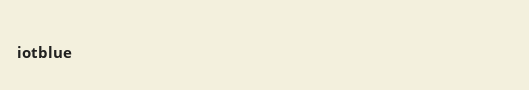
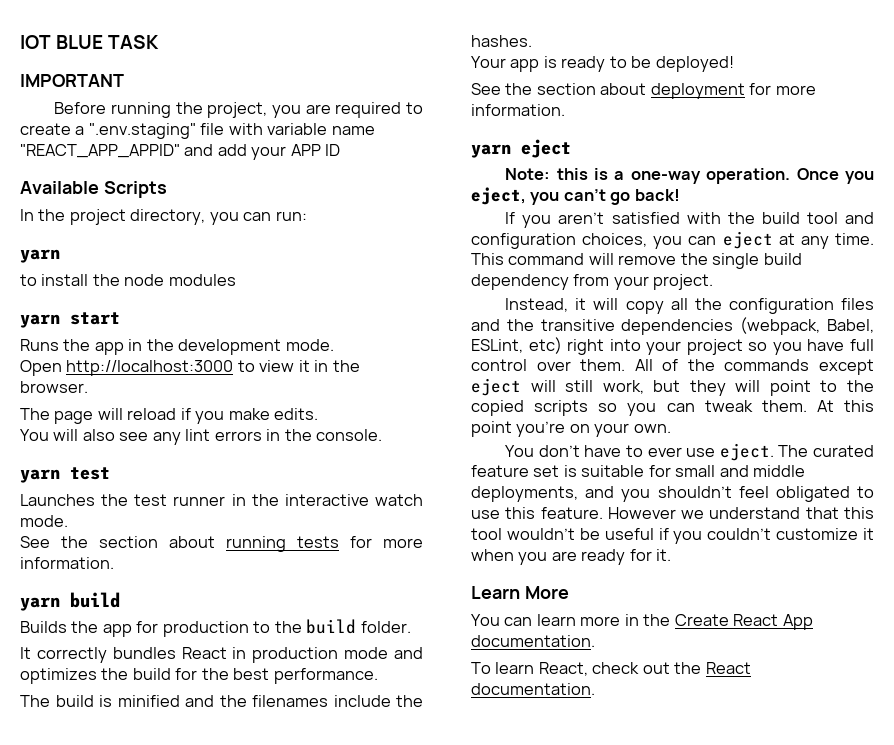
[17,46,72,58] iotblue -> [20,35,160,49] [20,74,124,87] [54,102,423,118] [20,123,375,139] [20,144,341,160] [20,181,167,198] [20,209,307,225] [20,249,60,263] [20,274,236,286] [20,312,120,328] [20,339,334,355] [20,360,360,376] [20,381,88,393] [20,408,319,424] [20,429,383,445] [20,467,110,483] [20,494,423,506] [20,515,68,527] [20,536,423,552] [20,557,114,569] [20,592,120,611] [20,619,411,637] [20,647,423,663] [20,668,378,684] [20,695,423,707] [471,35,532,47] [471,56,734,72] [471,83,816,99] [471,104,565,116] [471,139,571,158] [505,168,874,184] [471,187,680,205] [505,212,874,228] [471,231,874,249] [471,253,802,269] [471,274,714,290] [505,298,874,314] [471,317,874,335] [471,337,874,355] [471,359,874,375] [471,378,874,396] [471,400,874,416] [471,421,671,437] [505,443,874,461] [471,465,806,477] [471,486,874,502] [471,507,874,519] [471,528,874,544] [471,549,672,565] [471,586,569,599] [471,614,813,630] [471,635,595,647] [471,662,751,676] [471,683,595,695] IOT BLUE TASK // IMPORTANT // Before running the project, you are required to create a ".env.staging" file with variable name "REACT_APP_APPID" and add your APP ID // Available Scripts // In the project directory, you can run: // yarn // to install the node modules // yarn start // Runs the app in the development mode. // Open http://localhost:3000 to view it in the browser. // The page will reload if you make edits. // You will also see any lint errors in the console. // yarn test // Launches the test runner in the interactive watch mode. // See the section about running tests for more information. // yarn build // Builds the app for production to the build folder. // It correctly bundles React in production mode and optimizes the build for the best performance. // The build is minified and the filenames include the hashes. // Your app is ready to be deployed! // See the section about deployment for more information. // yarn eject // Note: this is a one-way operation. Once you eject, you can’t go back! // If you aren’t satisfied with the build tool and configuration choices, you can eject at any time. This command will remove the single build dependency from your project. // Instead, it will copy all the configuration files and the transitive dependencies (webpack, Babel, ESLint, etc) right into your project so you have full control over them. All of the commands except eject will still work, but they will point to the copied scripts so you can tweak them. At this point you’re on your own. // You don’t have to ever use eject. The curated feature set is suitable for small and middle deployments, and you shouldn’t feel obligated to use this feature. However we understand that this tool wouldn’t be useful if you couldn’t customize it when you are ready for it. // Learn More // You can learn more in the Create React App documentation. // To learn React, check out the React documentation.

